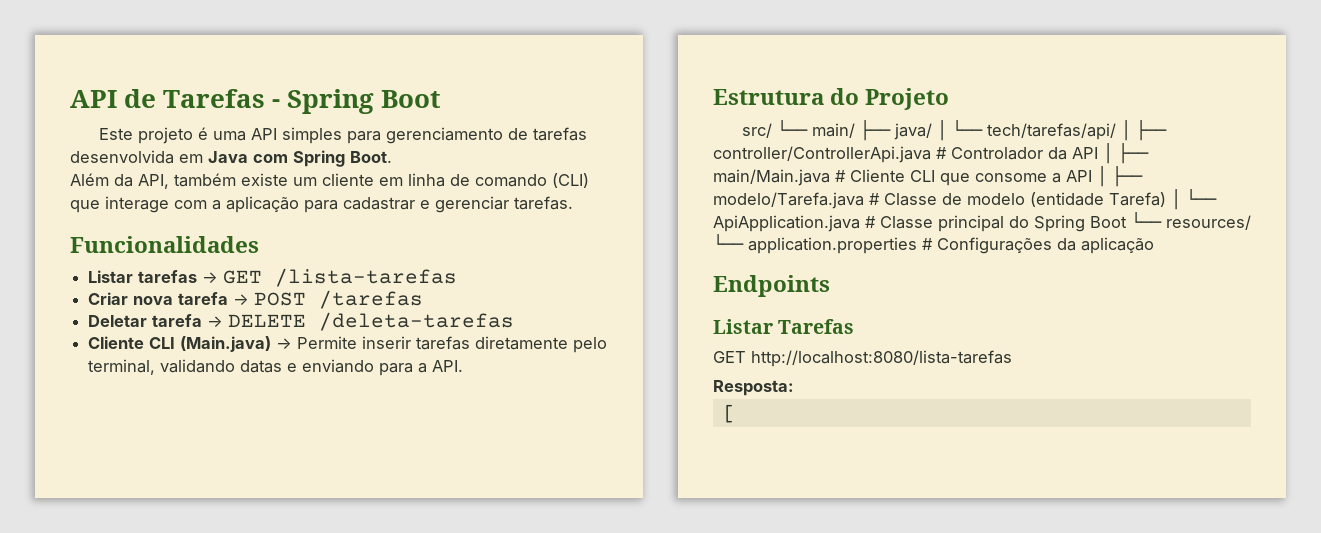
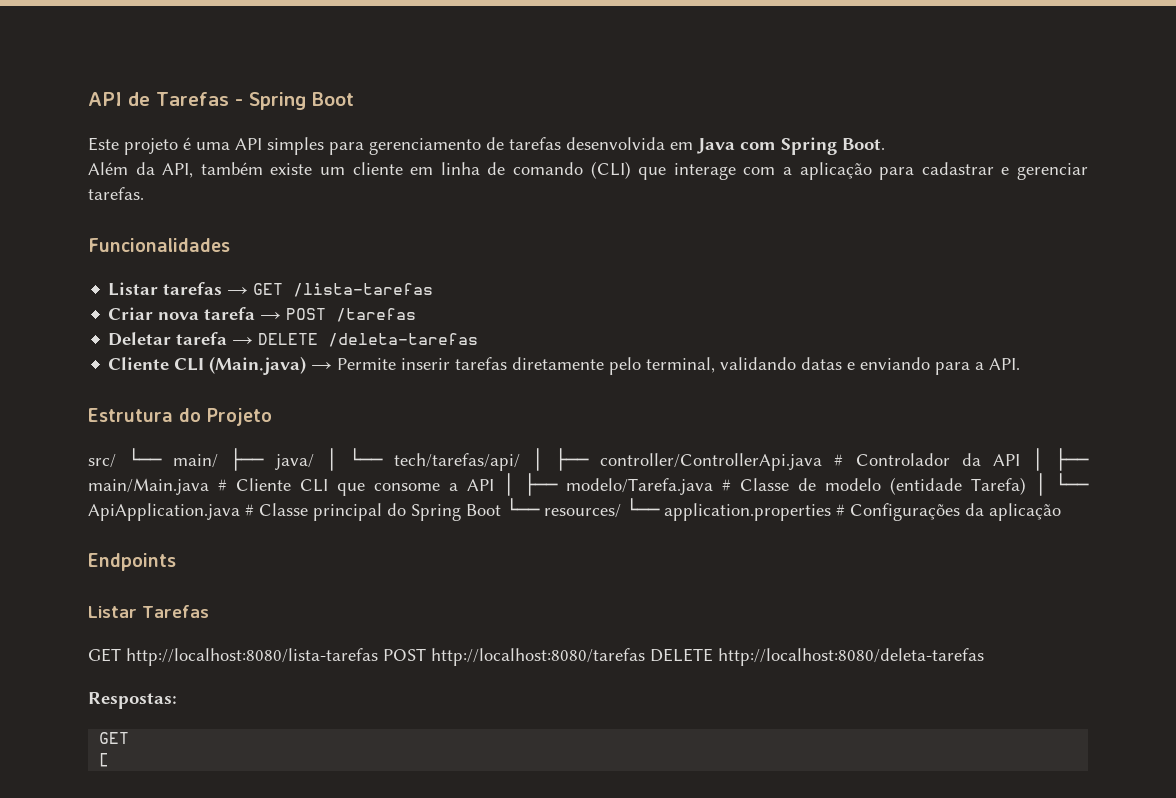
[713,380,794,396] // Resposta: -> [383,648,984,666] [88,692,177,709] [99,732,130,744] POST http://localhost:8080/tarefas DELETE http://localhost:8080/deleta-tarefas // Respostas: // GET

